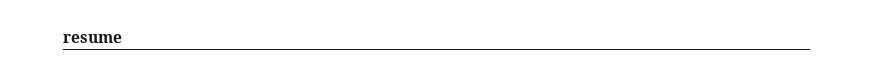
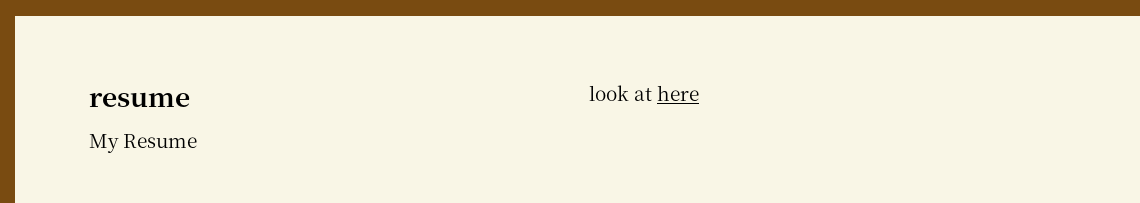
(122, 38) none -> [89,134,198,153] [589,85,700,101] // My Resume // look at here

